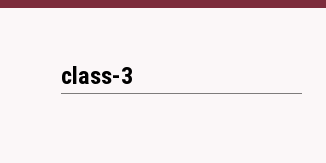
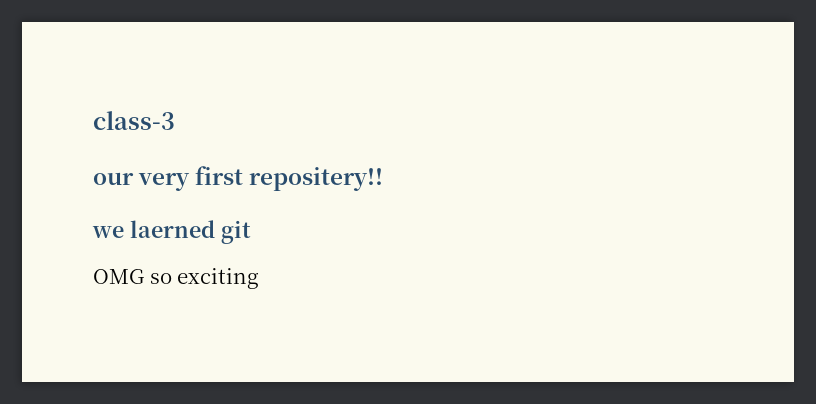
(133, 75) none -> [93,166,384,191] [92,220,251,244] [93,268,260,289] // our very first repositery!! // we laerned git // OMG so exciting

